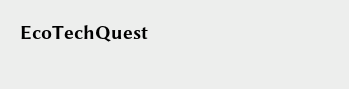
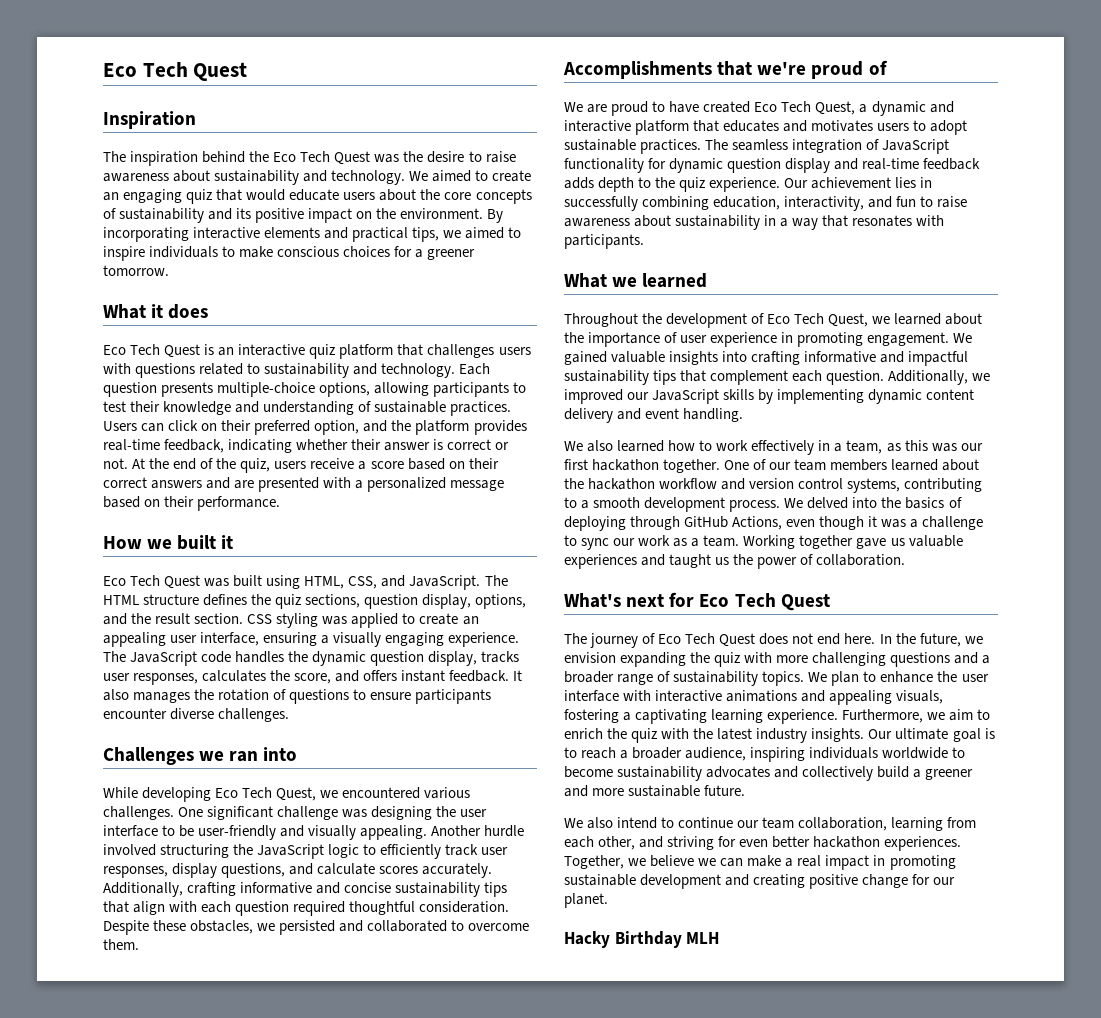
[20,25,148,42] EcoTechQuest -> [103,62,248,81] [103,111,196,129] [103,151,516,166] [103,170,532,185] [103,189,532,204] [103,208,504,223] [103,227,522,242] [103,246,476,261] [103,265,169,276] [103,304,209,319] [103,344,531,359] [103,363,491,378] [103,382,527,397] [103,401,512,416] [103,420,527,435] [103,439,510,453] [103,458,499,473] [103,477,505,492] [103,496,281,511] [103,535,234,550] [103,575,508,590] [103,594,527,609] [103,613,479,628] [103,632,520,647] [103,651,520,666] [103,670,523,685] [103,689,492,704] [103,708,290,722] [103,747,298,765] [103,787,471,802] [103,806,488,820] [103,825,525,840] [103,844,509,859] [103,863,493,878] [103,882,508,897] [103,901,510,916] [103,920,530,935] [103,939,139,950] [563,60,888,79] [564,101,954,116] [564,120,968,135] [564,139,950,154] [564,158,981,173] [564,177,933,192] [564,196,968,211] [564,215,945,230] [564,234,644,249] [564,273,708,288] [564,313,983,328] [564,332,973,347] [564,351,969,366] [564,370,991,385] [564,389,975,404] [564,408,744,423] [564,440,983,455] [564,459,980,473] [564,478,983,493] [564,497,962,512] [564,516,984,531] [564,535,963,550] [564,554,906,569] [564,592,830,611] [564,633,983,648] [564,652,991,667] [564,671,989,686] [564,690,944,705] [564,709,991,724] [564,728,995,743] [564,747,966,762] [564,766,974,781] [564,785,746,797] [564,817,977,831] [564,836,962,851] [564,855,956,870] [564,874,956,889] [564,893,608,908] [564,931,720,948] Eco Tech Quest // Inspiration // The inspiration behind the Eco Tech Quest was the desire to raise awareness about sustainability and technology. We aimed to create an engaging quiz that would educate users about the core concepts of sustainability and its positive impact on the environment. By incorporating interactive elements and practical tips, we aimed to inspire individuals to make conscious choices for a greener tomorrow. // What it does // Eco Tech Quest is an interactive quiz platform that challenges users with questions related to sustainability and technology. Each question presents multiple-choice options, allowing participants to test their knowledge and understanding of sustainable practices. Users can click on their preferred option, and the platform provides real-time feedback, indicating whether their answer is correct or not. At the end of the quiz, users receive a score based on their correct answers and are presented with a personalized message based on their performance. // How we built it // Eco Tech Quest was built using HTML, CSS, and JavaScript. The HTML structure defines the quiz sections, question display, options, and the result section. CSS styling was applied to create an appealing user interface, ensuring a visually engaging experience. The JavaScript code handles the dynamic question display, tracks user responses, calculates the score, and offers instant feedback. It also manages the rotation of questions to ensure participants encounter diverse challenges. // Challenges we ran into // While developing Eco Tech Quest, we encountered various challenges. One significant challenge was designing the user interface to be user-friendly and visually appealing. Another hurdle involved structuring the JavaScript logic to efficiently track user responses, display questions, and calculate scores accurately. Additionally, crafting informative and concise sustainability tips that align with each question required thoughtful consideration. Despite these obstacles, we persisted and collaborated to overcome them. // Accomplishments that we're proud of // We are proud to have created Eco Tech Quest, a dynamic and interactive platform that educates and motivates users to adopt sustainable practices. The seamless integration of JavaScript functionality for dynamic question display and real-time feedback adds depth to the quiz experience. Our achievement lies in successfully combining education, interactivity, and fun to raise awareness about sustainability in a way that resonates with participants. // What we learned // Throughout the development of Eco Tech Quest, we learned about the importance of user experience in promoting engagement. We gained valuable insights into crafting informative and impactful sustainability tips that complement each question. Additionally, we improved our JavaScript skills by implementing dynamic content delivery and event handling. // We also learned how to work effectively in a team, as this was our first hackathon together. One of our team members learned about the hackathon workflow and version control systems, contributing to a smooth development process. We delved into the basics of deploying through GitHub Actions, even though it was a challenge to sync our work as a team. Working together gave us valuable experiences and taught us the power of collaboration. // What's next for Eco Tech Quest // The journey of Eco Tech Quest does not end here. In the future, we envision expanding the quiz with more challenging questions and a broader range of sustainability topics. We plan to enhance the user interface with interactive animations and appealing visuals, fostering a captivating learning experience. Furthermore, we aim to enrich the quiz with the latest industry insights. Our ultimate goal is to reach a broader audience, inspiring individuals worldwide to become sustainability advocates and collectively build a greener and more sustainable future. // We also intend to continue our team collaboration, learning from each other, and striving for even better hackathon experiences. Together, we believe we can make a real impact in promoting sustainable development and creating positive change for our planet. // Hacky Birthday MLH

